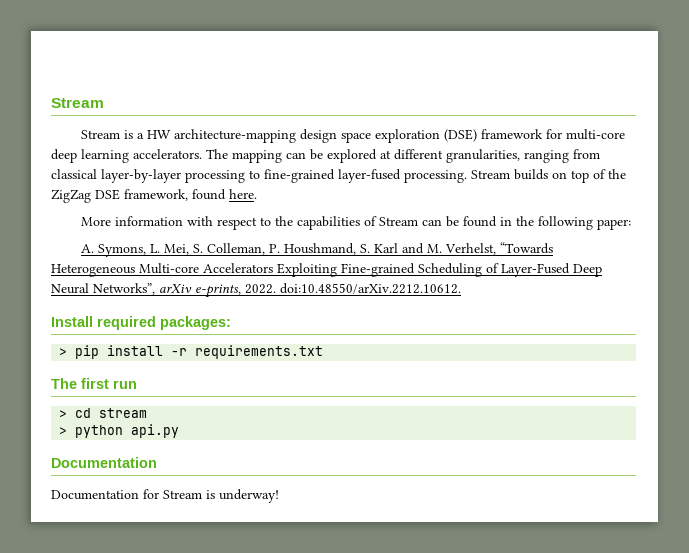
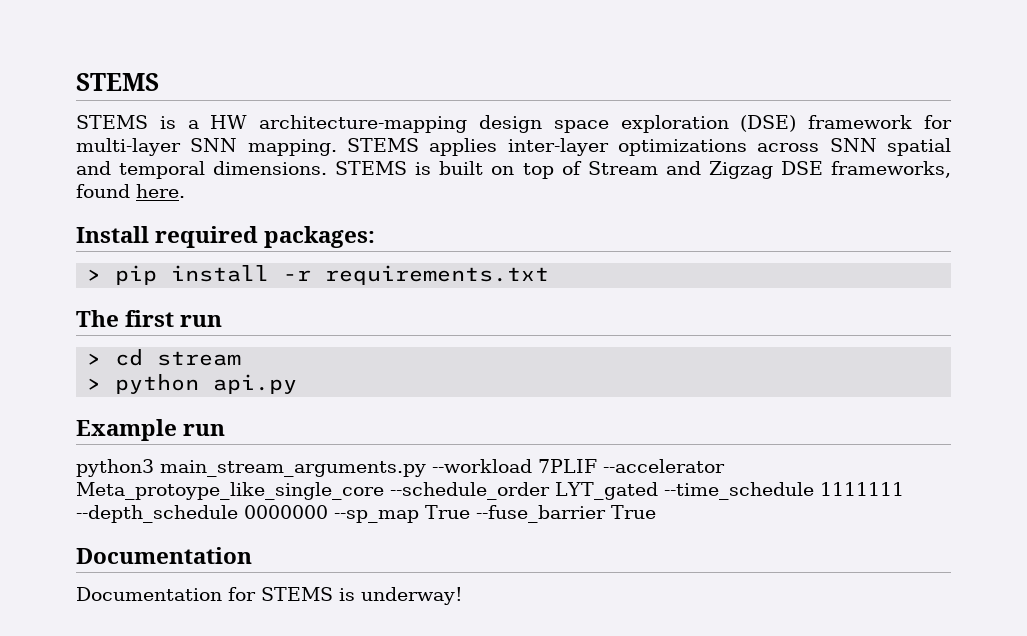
[51,98,104,108] [81,130,121,139] Stream // Stream -> [76,73,159,91] [76,115,148,129] STEMS // STEMS
[566,129,626,140] [51,149,600,163] [51,169,626,183] [51,189,257,203] [81,216,632,230] [81,242,554,257] [51,263,602,277] [51,283,461,298] multi-core deep learning accelerators. The mapping can be explored at different granularities, ranging from classical layer-by-layer processing to fine-grained layer-fused processing. Stream builds on top of the ZigZag DSE framework, found here. // More information with respect to the capabilities of Stream can be found in the following paper: // A. Symons, L. Mei, S. Colleman, P. Houshmand, S. Karl and M. Verhelst, “Towards Heterogeneous Multi-core Accelerators Exploiting Fine-grained Scheduling of Layer-Fused Deep Neural Networks”, arXiv e-prints, 2022. doi:10.48550/arXiv.2212.10612. -> [76,138,951,156] [76,161,952,179] [76,184,185,198] multi-layer SNN mapping. STEMS applies inter-layer optimizations across SNN spatial and temporal dimensions. STEMS is built on top of Stream and Zigzag DSE frameworks, found here.
(180, 431) none -> [76,419,226,441] [76,459,725,477] [76,482,904,500] [76,505,656,523] // Example run // python3 main_stream_arguments.py --workload 7PLIF --accelerator Meta_protoype_like_single_core --schedule_order LYT_gated --time_schedule 1111111 --depth_schedule 0000000 --sp_map True --fuse_barrier True
[163,490,202,499] Stream -> [261,587,333,601] STEMS

